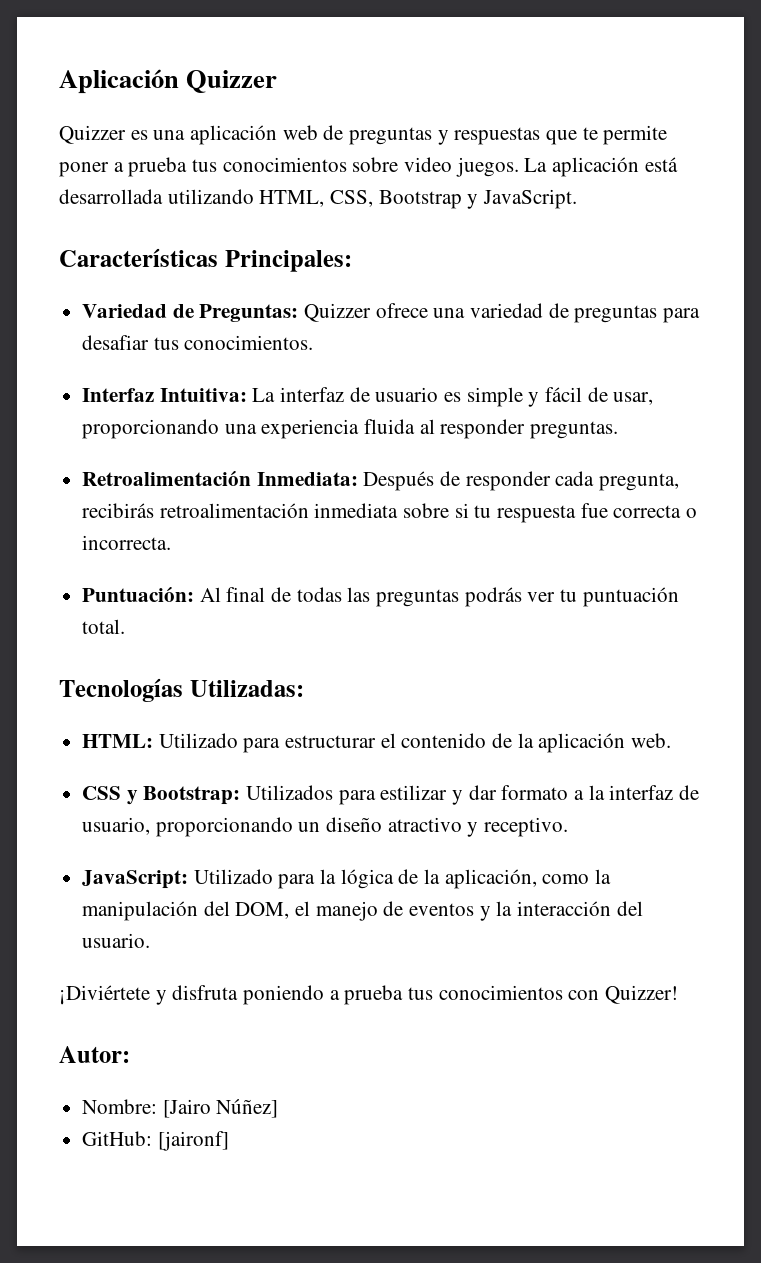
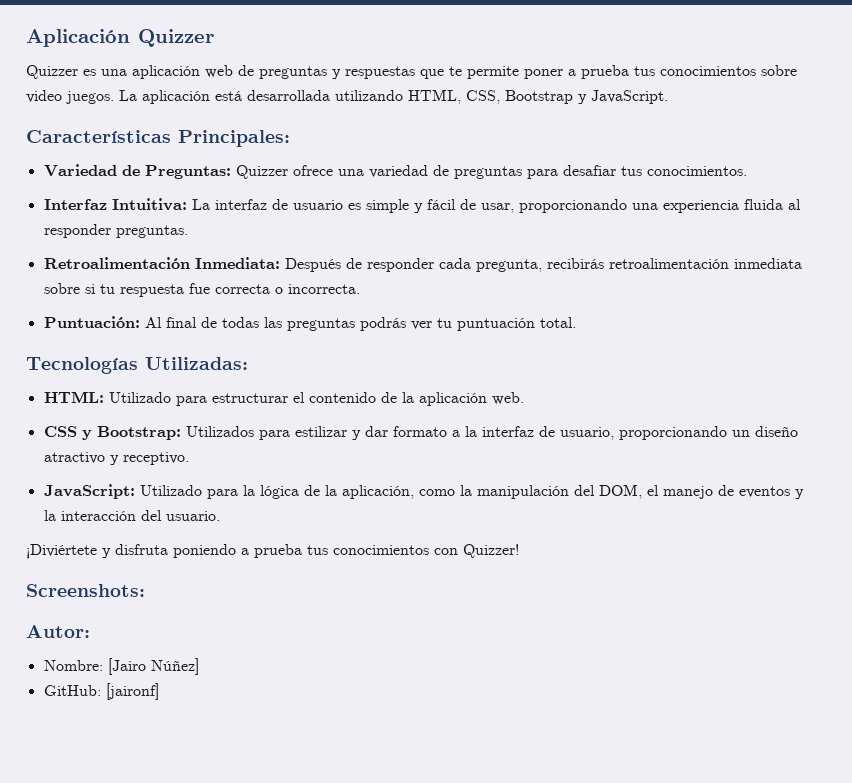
(679, 994) none -> [26,584,145,597] // Screenshots:

